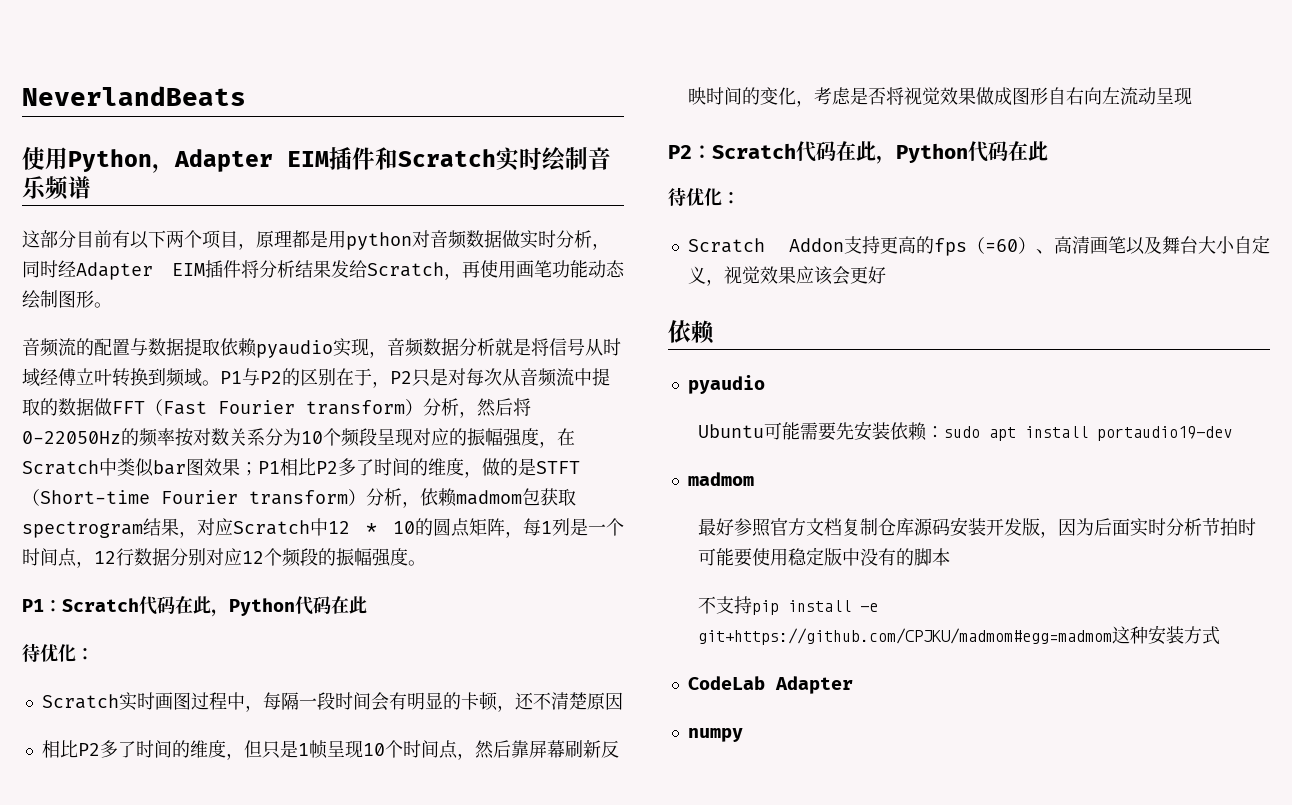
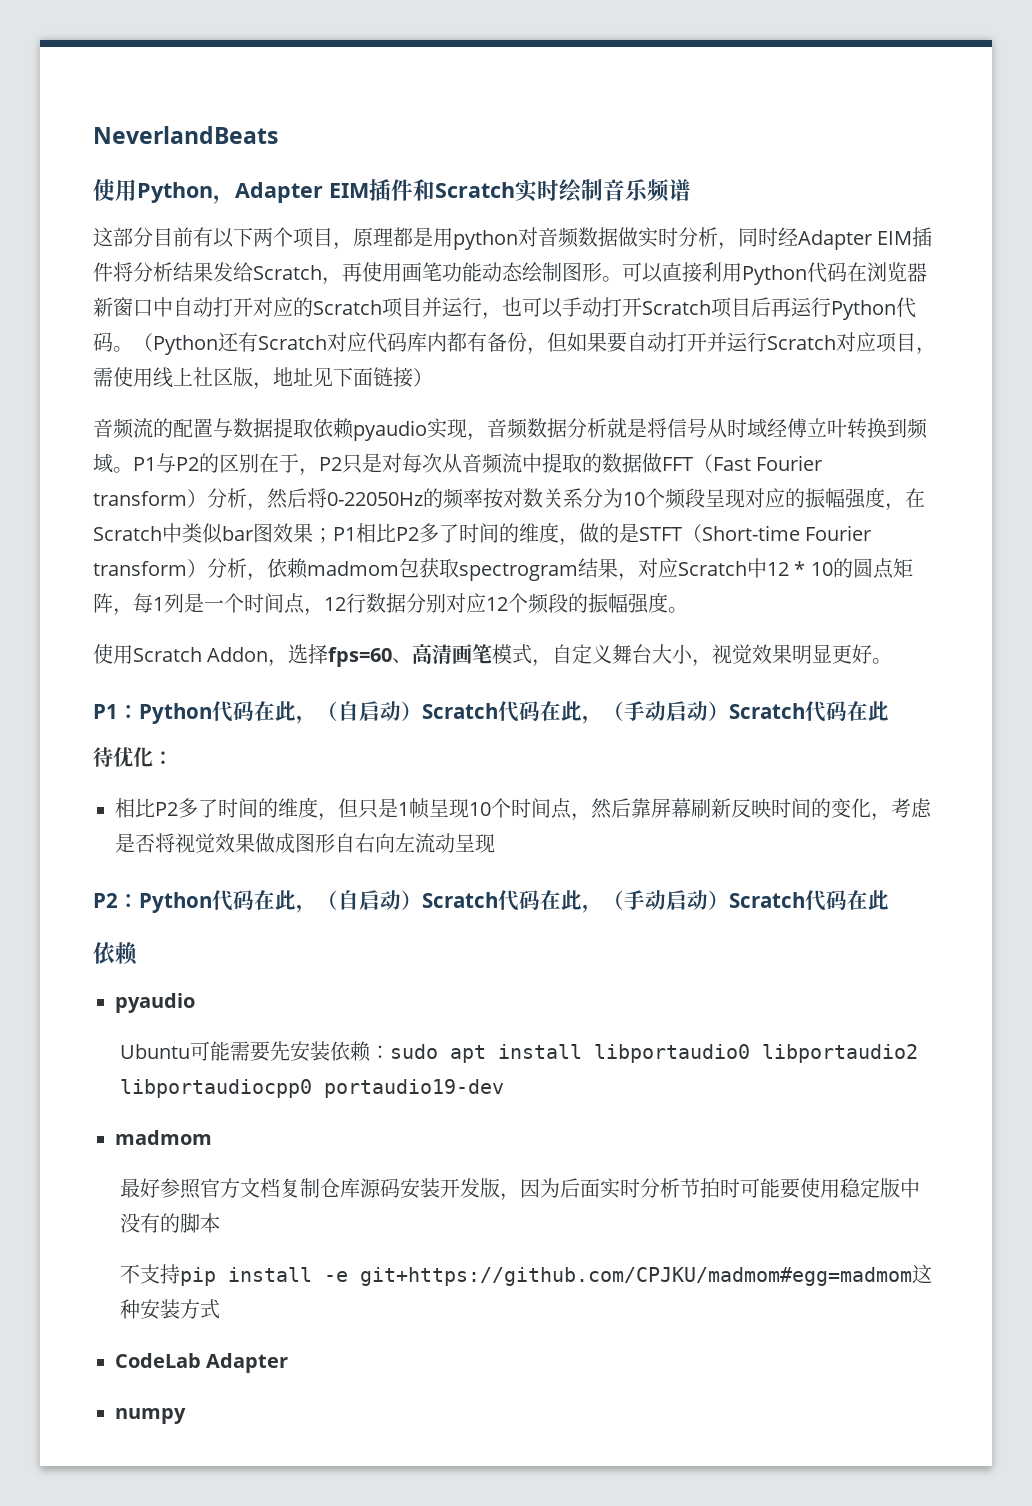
(112, 305) none -> [622,262,927,285] [93,297,916,320] [93,332,936,355] [93,367,433,390] 可以直接利用Python代码在浏览器新窗口中自动打开对应的Scratch项目并运行，也可以手动打开Scratch项目后再运行Python代码。（Python还有Scratch对应代码库内都有备份，但如果要自动打开并运行Scratch对应项目，需使用线上社区版，地址见下面链接）
[22,596,367,617] [22,643,94,662] [41,692,623,712] P1：Scratch代码在此，Python代码在此 // 待优化： // Scratch实时画图过程中，每隔一段时间会有明显的卡顿，还不清楚原因 -> [93,644,893,667] [93,701,889,724] [93,747,173,767] 使用Scratch Addon，选择fps=60、高清画笔模式，自定义舞台大小，视觉效果明显更好。 // P1：Python代码在此，（自启动）Scratch代码在此，（手动启动）Scratch代码在此 // 待优化：
[712,141,1048,164] [668,187,740,206] [687,235,1270,256] [687,266,886,286] Scratch代码在此，Python代码在此 // 待优化： // Scratch Addon支持更高的fps（=60）、高清画笔以及舞台大小自定义，视觉效果应该会更好 -> [139,890,889,913] Python代码在此，（自启动）Scratch代码在此，（手动启动）Scratch代码在此
(1088, 432) none -> [594,1044,919,1063] [120,1079,313,1098] libportaudio0 libportaudio2 libportaudiocpp0

